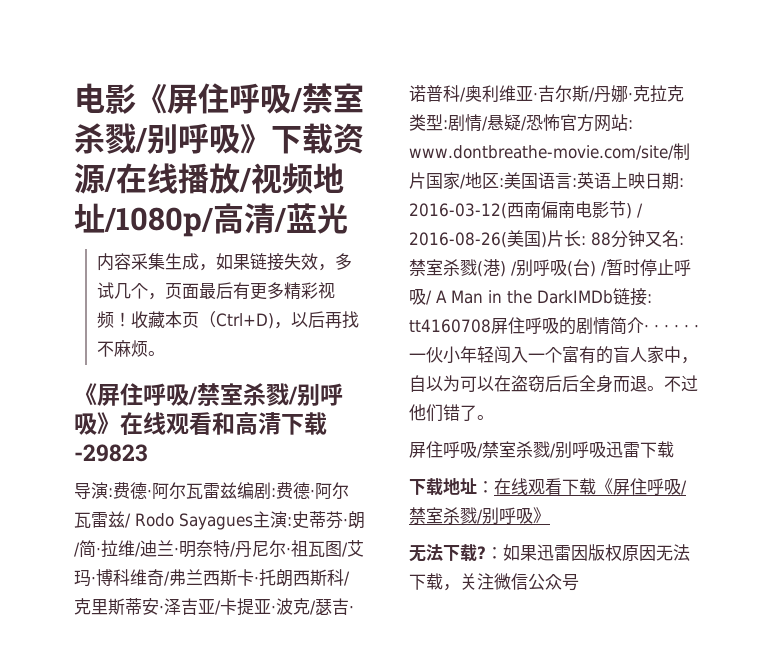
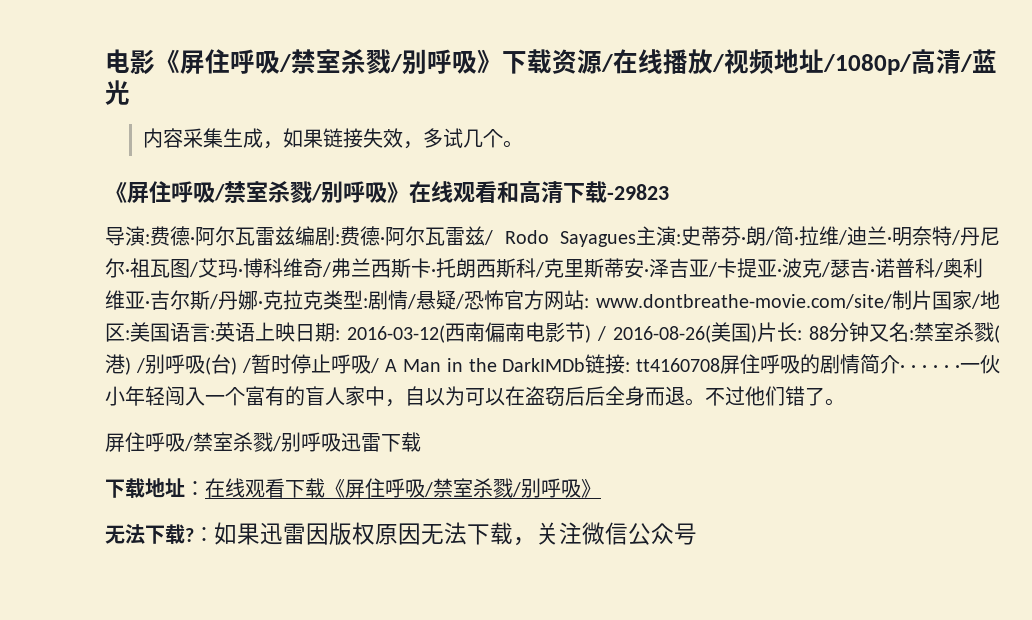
[147,282,335,300] [96,311,359,329] [96,340,148,357] ，页面最后有更多精彩视频！收藏本页（Ctrl+D)，以后再找不麻烦 -> (504, 138) none

